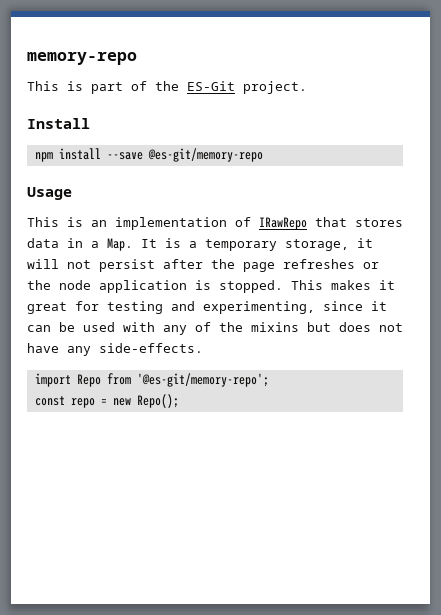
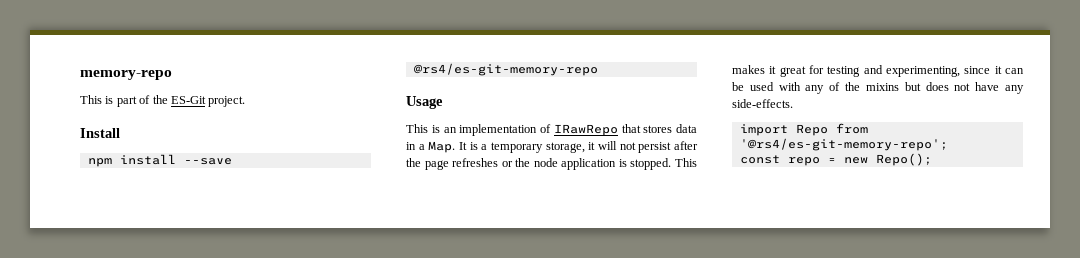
[147,148,263,162] @es-git/memory-repo -> [413,63,598,76] @rs4/es-git-memory-repo
[136,373,269,387] '@es-git/memory-repo'; -> [739,138,948,151] '@rs4/es-git-memory-repo';

